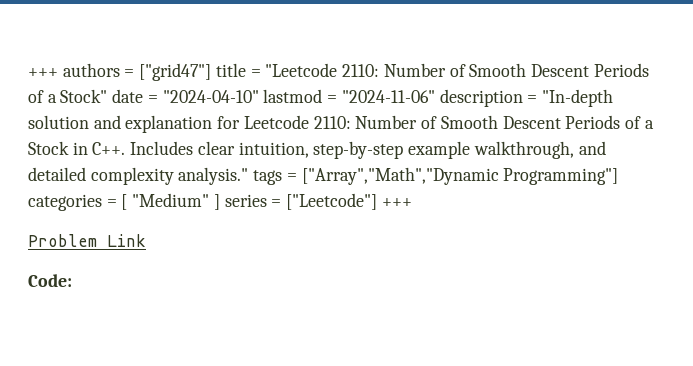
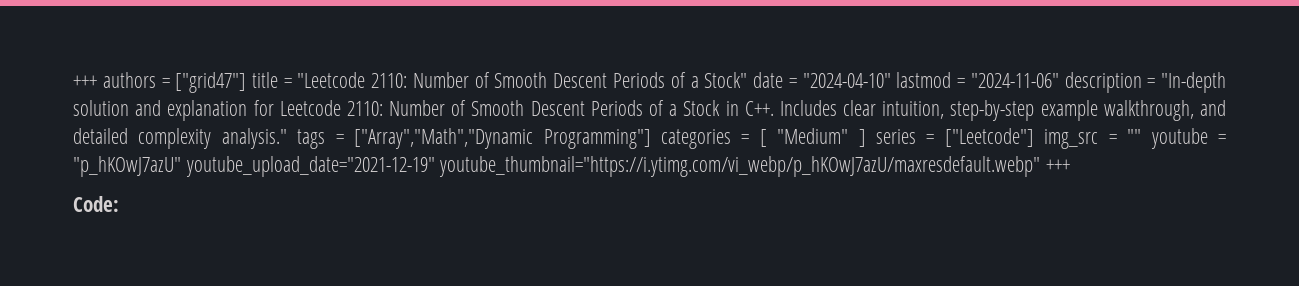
[381,198,412,207] [28,234,146,247] +++ // Problem Link -> [1044,128,1227,149] [73,156,1070,177] img_src = "" youtube = "p_hKOwJ7azU" youtube_upload_date="2021-12-19" youtube_thumbnail="https://i.ytimg.com/vi_webp/p_hKOwJ7azU/maxresdefault.webp" +++

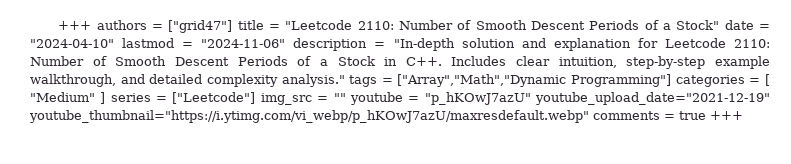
[1045,159,1070,172] [73,196,119,212] +++ // Code: -> [593,111,743,120] comments = true +++

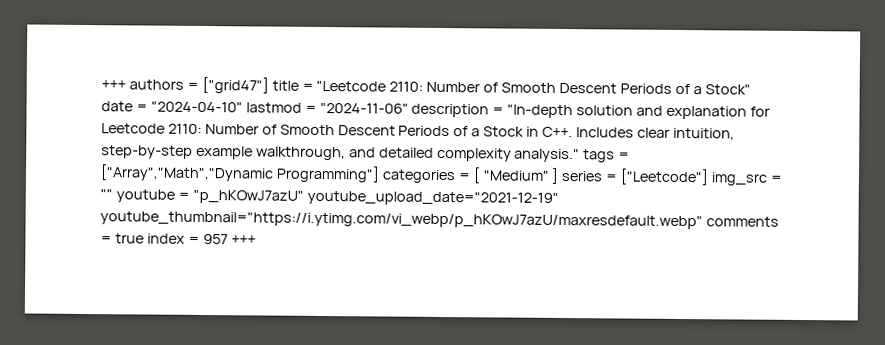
(706, 115) none -> [146,233,228,245] index = 957

